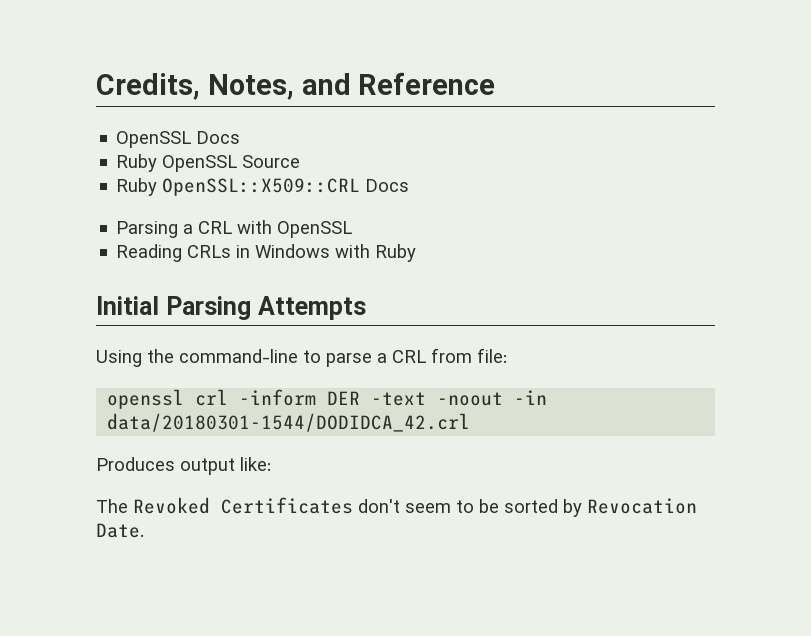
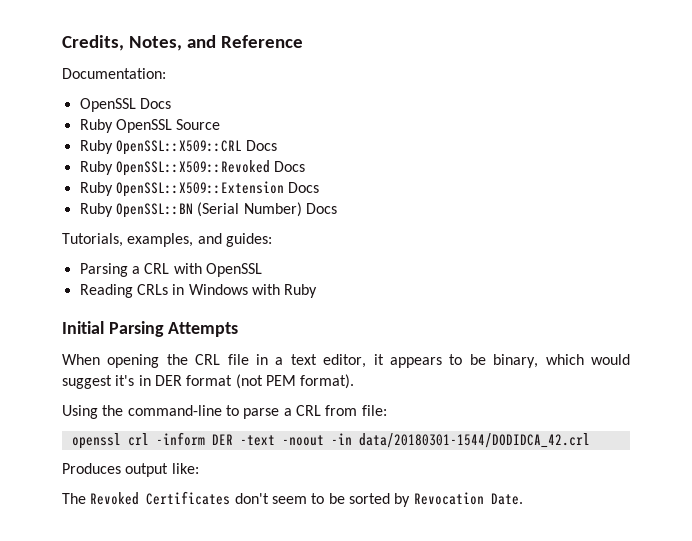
(496, 83) none -> [62,68,166,79] // Documentation:
(410, 185) none -> [79,160,306,176] [79,181,320,197] [79,202,337,218] [62,233,272,247] // Ruby OpenSSL::X509::Revoked Docs // Ruby OpenSSL::X509::Extension Docs // Ruby OpenSSL::BN (Serial Number) Docs // Tutorials, examples, and guides:
(366, 308) none -> [62,354,630,368] [62,374,355,389] // When opening the CRL file in a text editor, it appears to be binary, which would suggest it's in DER format (not PEM format).

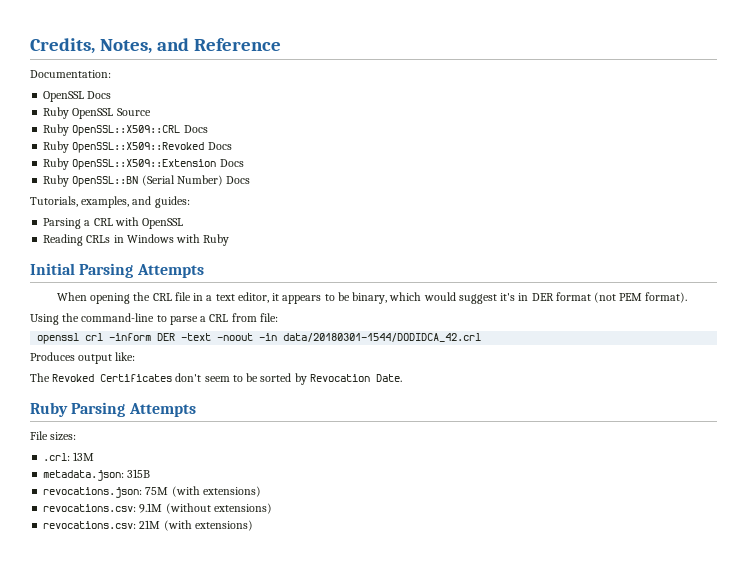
(523, 499) none -> [30,402,196,417] [30,431,77,441] [43,452,95,461] [43,469,151,481] [43,486,261,498] [43,503,272,514] [43,520,253,531] // Ruby Parsing Attempts // File sizes: // .crl: 13M // metadata.json: 315B // revocations.json: 75M (with extensions) // revocations.csv: 9.1M (without extensions) // revocations.csv: 21M (with extensions)

